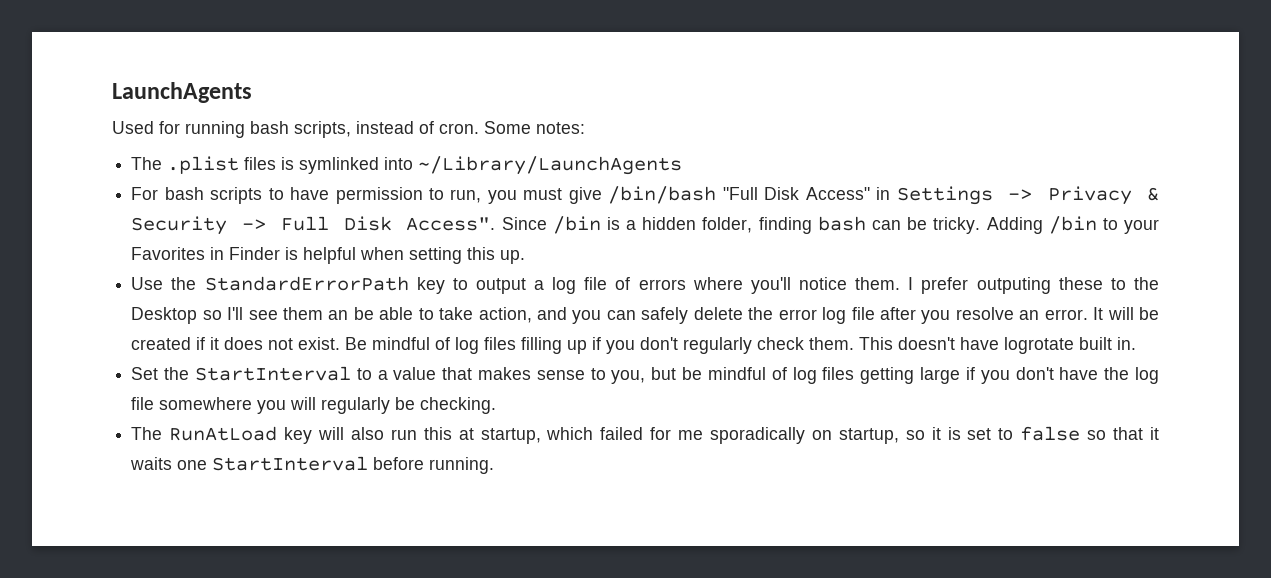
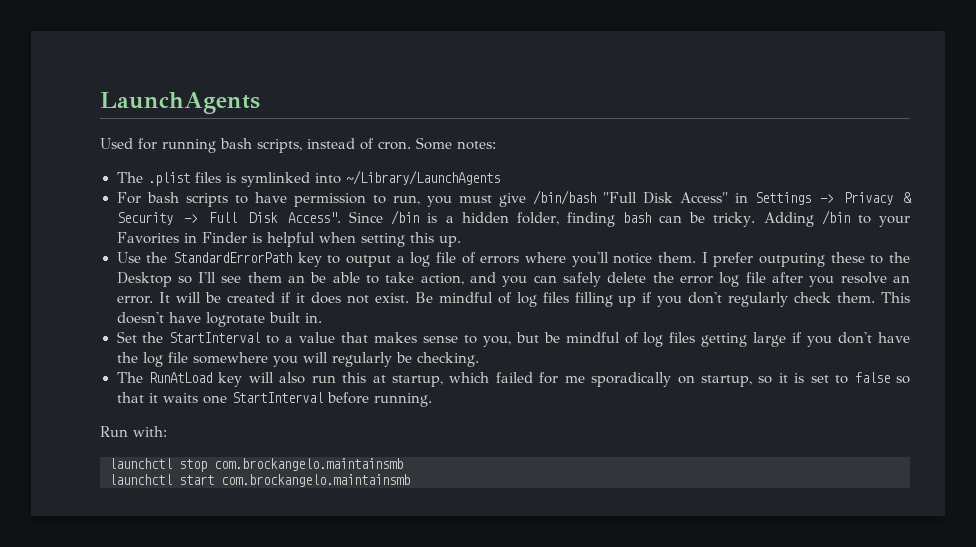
(495, 465) none -> [100,426,167,437] [109,458,403,472] [109,474,410,487] // Run with: // launchctl stop com.brockangelo.maintainsmb // launchctl start com.brockangelo.maintainsmb

